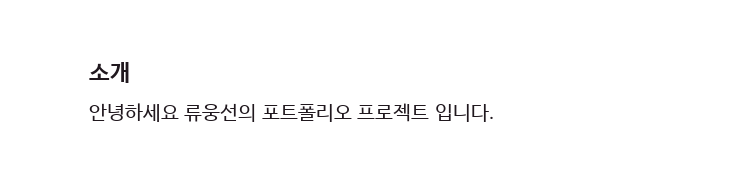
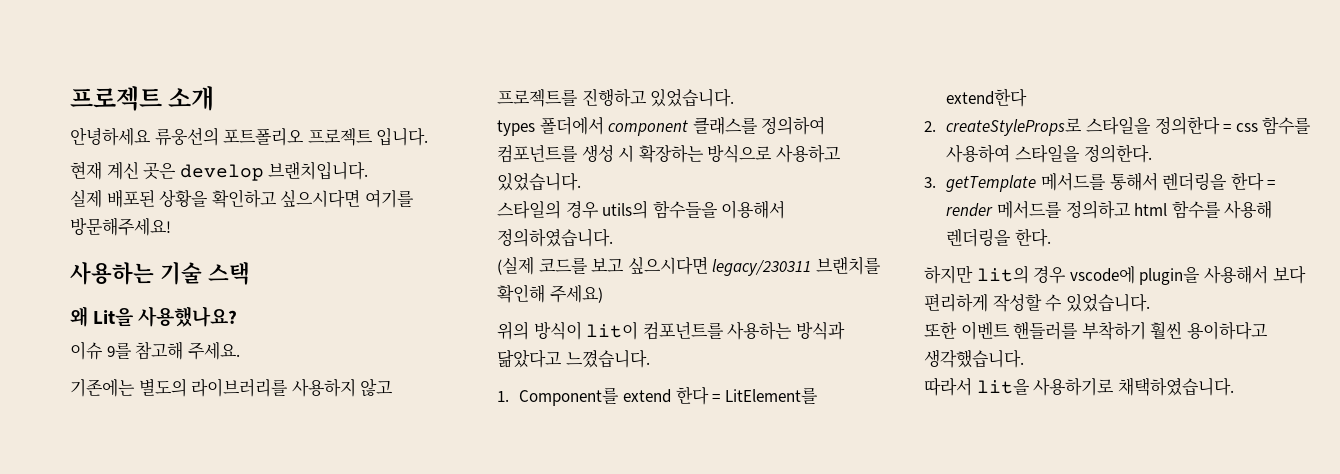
(89, 72) none -> [70,86,162,111] 프로젝트
(494, 113) none -> [70,161,369,181] [70,189,414,208] [70,217,171,236] [70,261,250,285] [70,306,238,327] [70,341,240,360] [70,378,394,397] [497,88,735,107] [497,116,826,136] [497,144,841,163] [497,173,581,191] [497,200,786,219] [497,228,613,247] [497,256,881,276] [497,284,603,303] [497,321,845,340] [497,350,650,368] [497,386,818,406] [946,88,1028,107] [924,116,1312,136] [946,144,1152,163] [924,172,1276,192] [946,200,1273,219] [946,228,1052,247] [924,265,1306,285] [924,293,1150,312] [924,321,1268,340] [924,349,1024,368] [924,377,1234,396] // 현재 계신 곳은 develop 브랜치입니다. // 실제 배포된 상황을 확인하고 싶으시다면 여기를 방문해주세요! // 사용하는 기술 스택 // 왜 Lit을 사용했나요? // 이슈 9를 참고해 주세요. // 기존에는 별도의 라이브러리를 사용하지 않고 프로젝트를 진행하고 있었습니다. // types 폴더에서 component 클래스를 정의하여 컴포넌트를 생성 시 확장하는 방식으로 사용하고 있었습니다. // 스타일의 경우 utils의 함수들을 이용해서 정의하였습니다. // (실제 코드를 보고 싶으시다면 legacy/230311 브랜치를 확인해 주세요) // 위의 방식이 lit이 컴포넌트를 사용하는 방식과 닮았다고 느꼈습니다. // 1. Component를 extend 한다 = LitElement를 extend한다 // 2. createStyleProps로 스타일을 정의한다 = css 함수를 사용하여 스타일을 정의한다. // 3. getTemplate 메서드를 통해서 렌더링을 한다 = render 메서드를 정의하고 html 함수를 사용해 렌더링을 한다. // 하지만 lit의 경우 vscode에 plugin을 사용해서 보다 편리하게 작성할 수 있었습니다. // 또한 이벤트 핸들러를 부착하기 훨씬 용이하다고 생각했습니다. // 따라서 lit을 사용하기로 채택하였습니다.

